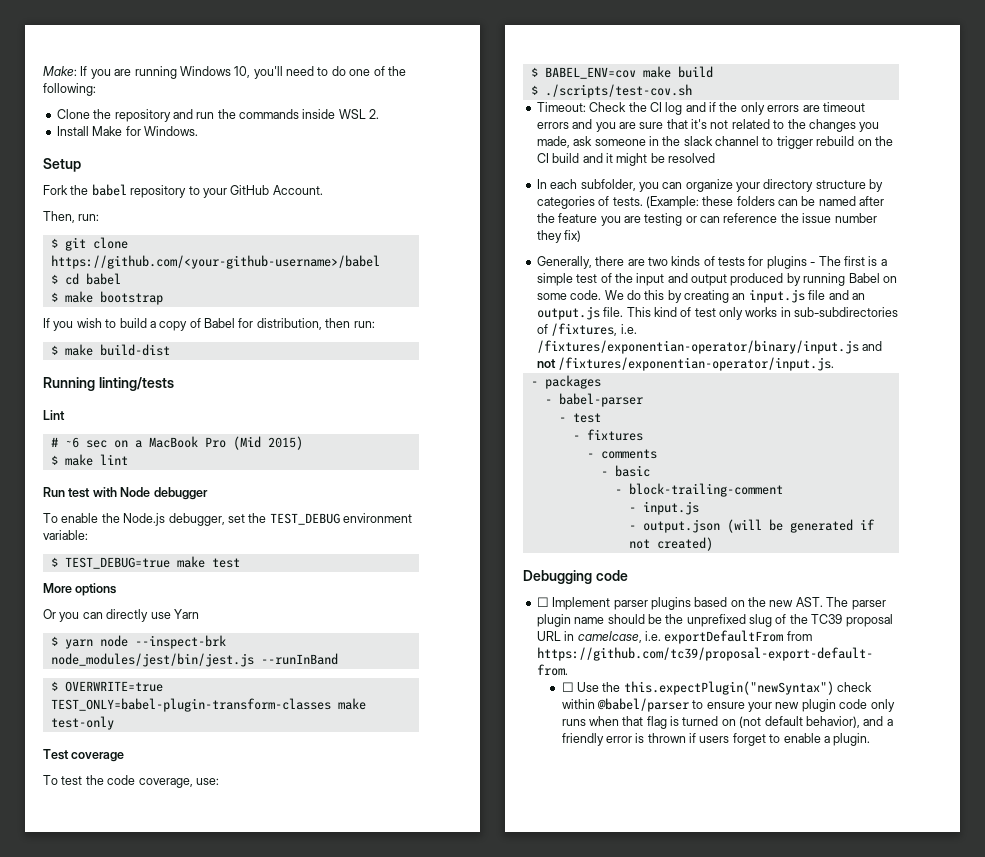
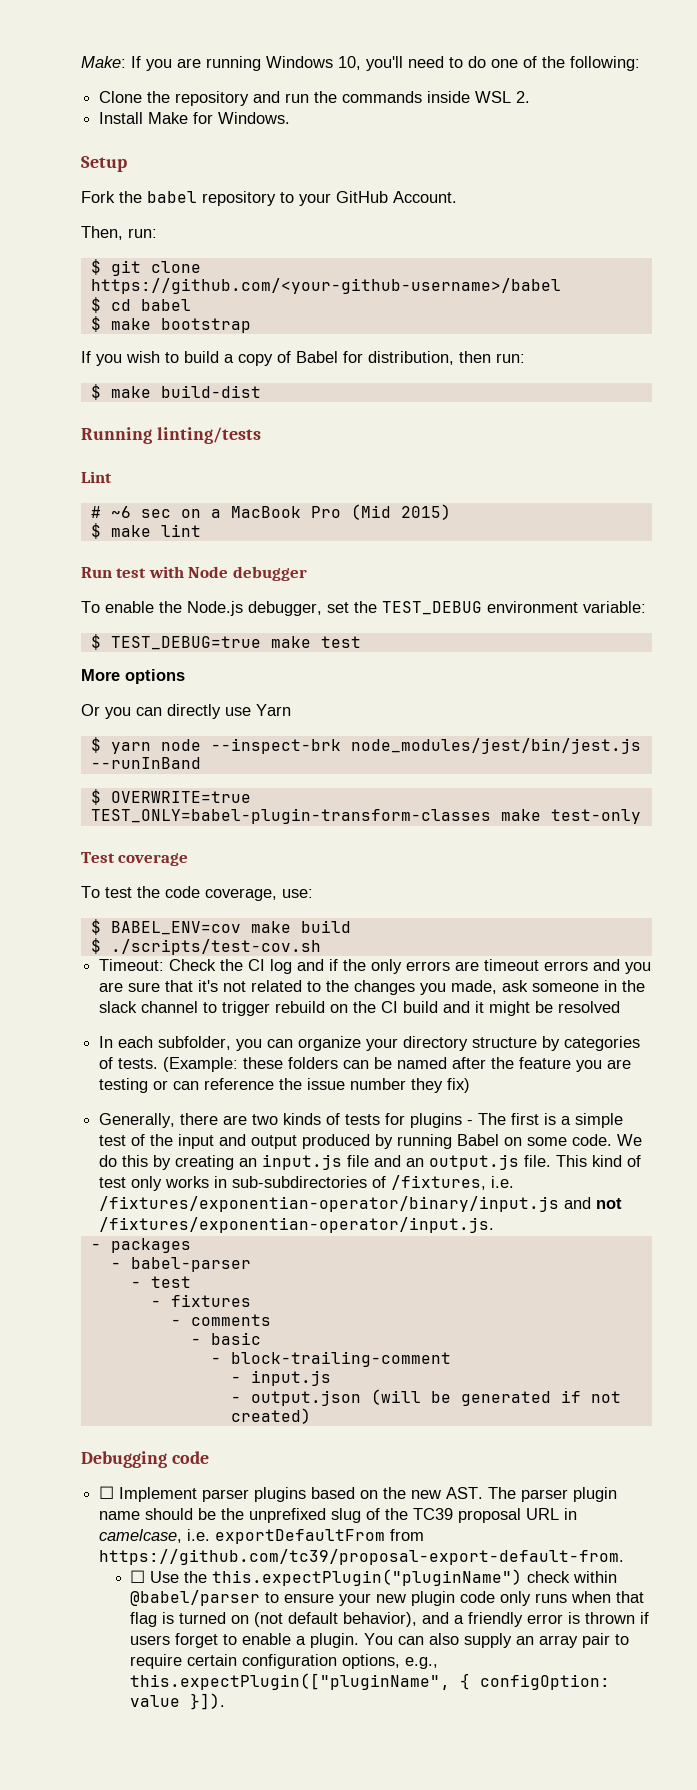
[623,681,834,695] this.expectPlugin("newSyntax") -> [212,1569,523,1586] this.expectPlugin("pluginName")
(871, 739) none -> [364,1633,630,1648] [130,1654,439,1669] [130,1673,611,1690] [130,1693,226,1710] You can also supply an array pair to require certain configuration options, e.g., this.expectPlugin(["pluginName", { configOption: value }]).

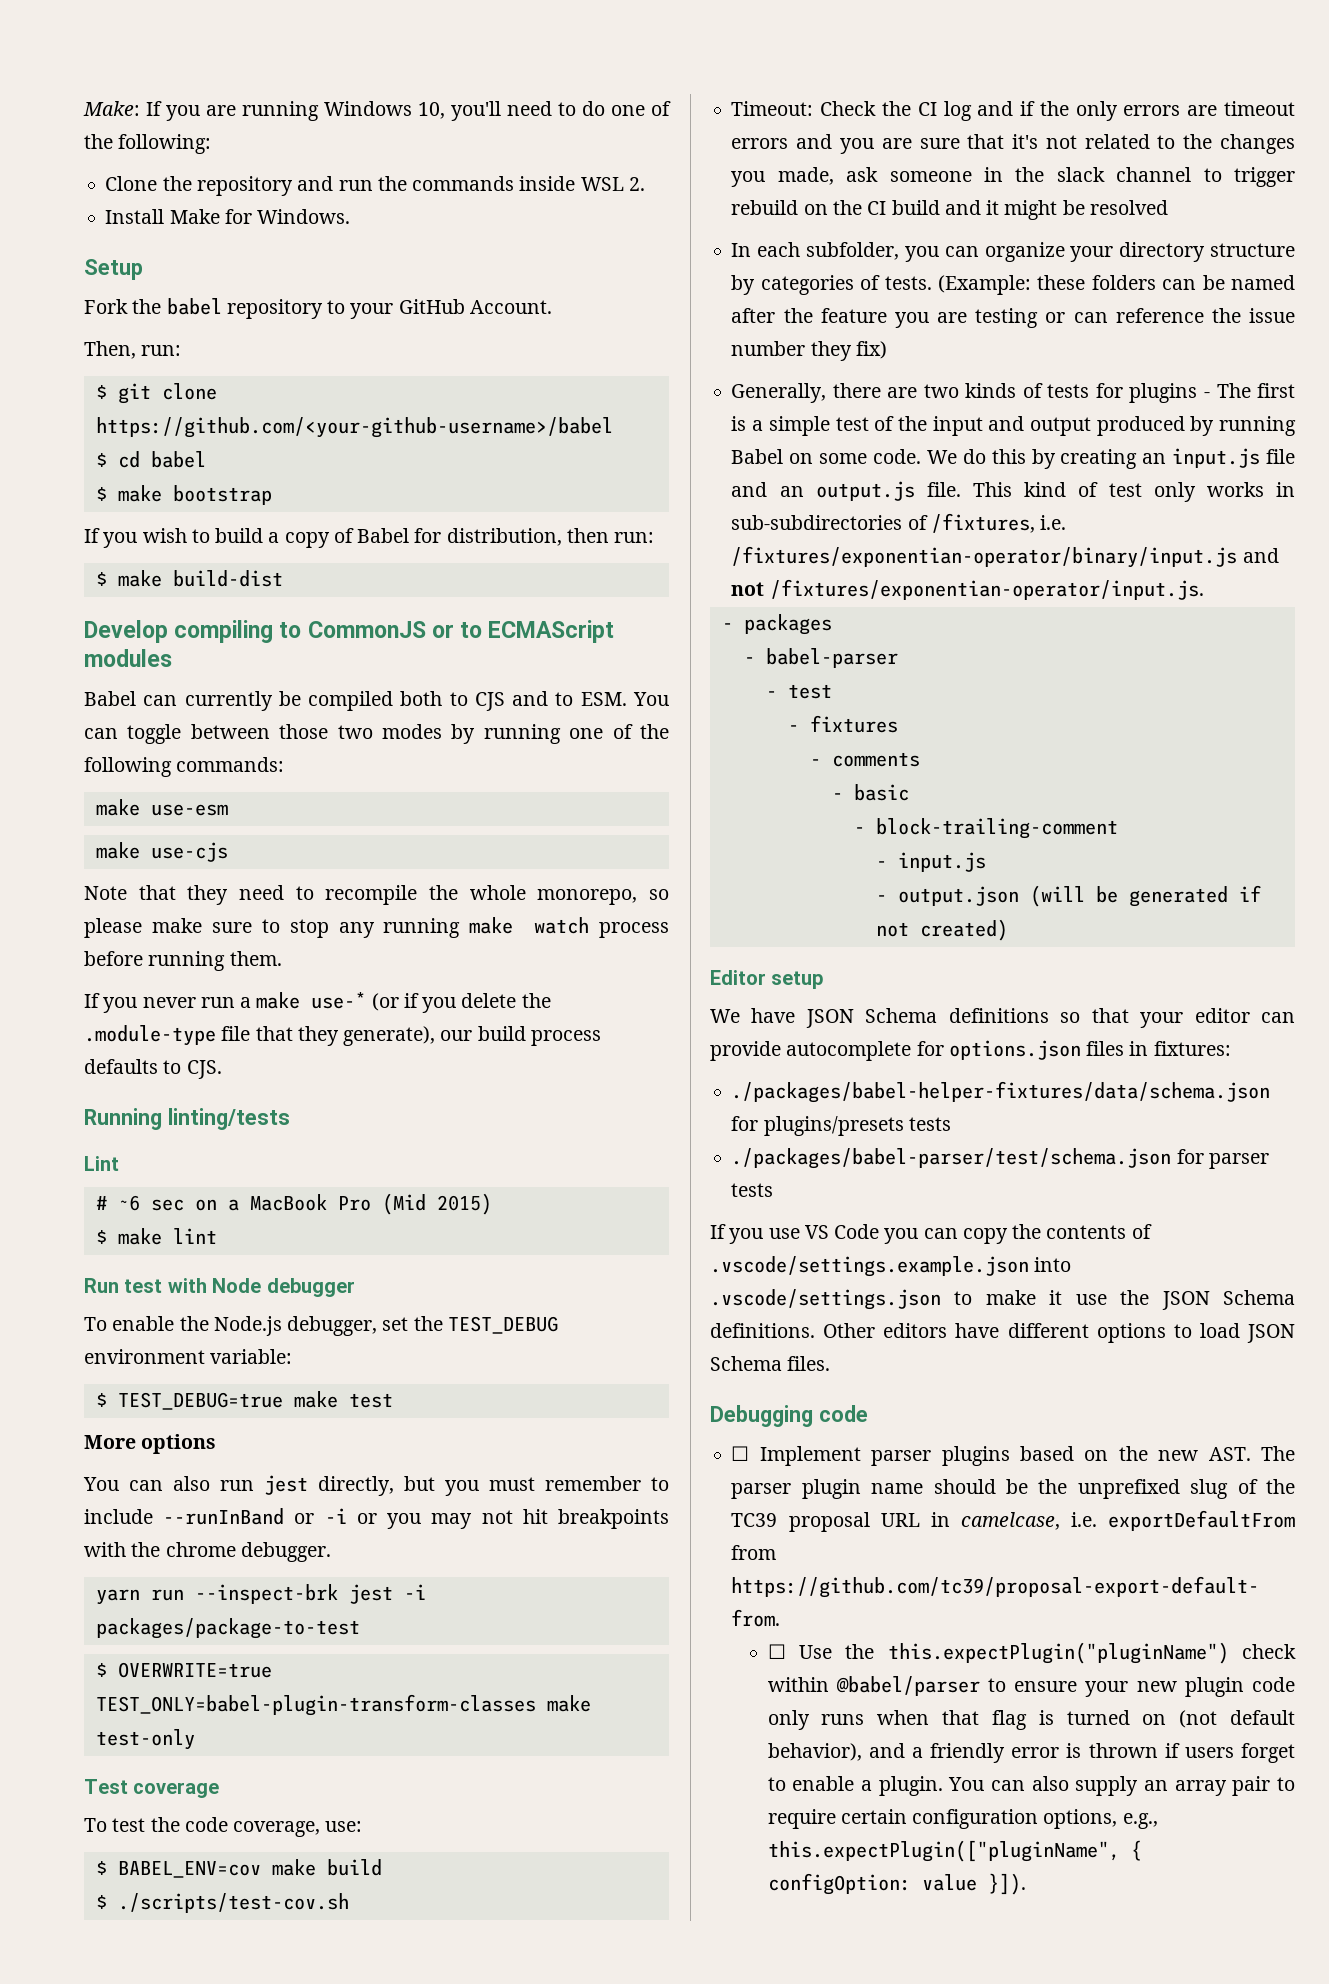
(261, 391) none -> [84,620,615,643] [84,649,172,667] [84,691,669,711] [84,724,669,744] [84,757,285,777] [95,799,228,816] [95,842,228,862] [84,885,669,905] [84,917,669,938] [84,951,282,971] [84,992,551,1013] [84,1025,601,1046] [84,1059,222,1079] // Develop compiling to CommonJS or to ECMAScript modules // Babel can currently be compiled both to CJS and to ESM. You can toggle between those two modes by running one of the following commands: // make use-esm // make use-cjs // Note that they need to recompile the whole monorepo, so please make sure to stop any running make watch process before running them. // If you never run a make use-* (or if you delete the .module-type file that they generate), our build process defaults to CJS.
[81,704,291,719] [90,737,641,754] [90,757,201,769] Or you can directly use Yarn // $ yarn node --inspect-brk node_modules/jest/bin/jest.js --runInBand -> [83,1475,669,1496] [84,1508,669,1529] [84,1542,331,1562] [95,1584,426,1605] [95,1618,360,1639] You can also run jest directly, but you must remember to include --runInBand or -i or you may not hit breakpoints with the chrome debugger. // yarn run --inspect-brk jest -i packages/package-to-test
(311, 1416) none -> [710,970,824,989] [710,1008,1295,1028] [710,1040,1231,1061] [731,1081,1271,1103] [731,1116,951,1136] [731,1148,1269,1169] [731,1183,774,1197] [710,1224,1152,1244] [710,1256,1072,1277] [710,1289,1295,1310] [710,1323,1295,1343] [710,1356,831,1371] // Editor setup // We have JSON Schema definitions so that your editor can provide autocomplete for options.json files in fixtures: // ./packages/babel-helper-fixtures/data/schema.json for plugins/presets tests // ./packages/babel-parser/test/schema.json for parser tests // If you use VS Code you can copy the contents of .vscode/settings.example.json into .vscode/settings.json to make it use the JSON Schema definitions. Other editors have different options to load JSON Schema files.

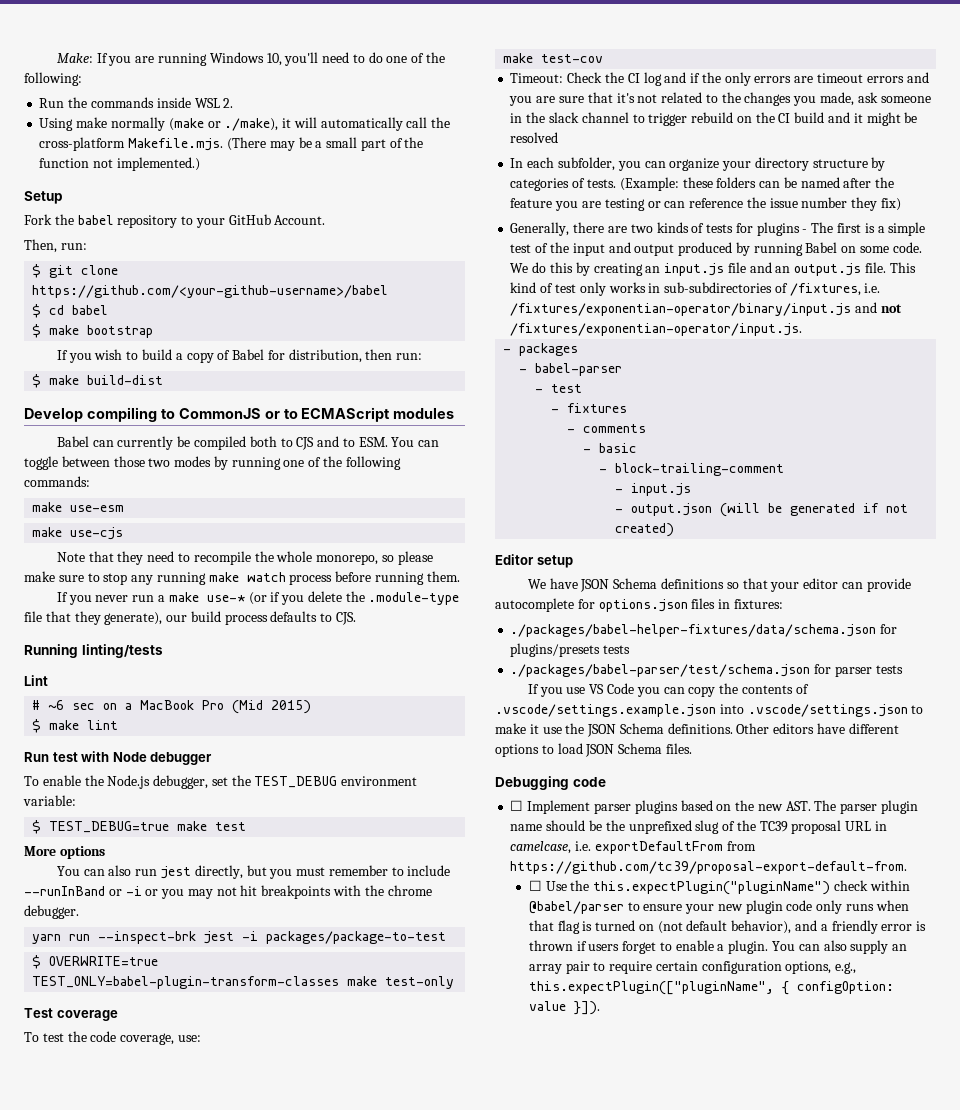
[105,176,373,196] Clone the repository and run -> [39,98,65,108] Run
[105,209,351,224] Install Make for Windows. -> [39,117,451,131] [39,137,424,151] [39,157,200,171] Using make normally (make or ./make), it will automatically call the cross-platform Makefile.mjs. (There may be a small part of the function not implemented.)
[95,1859,382,1878] [95,1893,349,1913] $ BABEL_ENV=cov make build // $ ./scripts/test-cov.sh -> [503,53,604,63] make test-cov

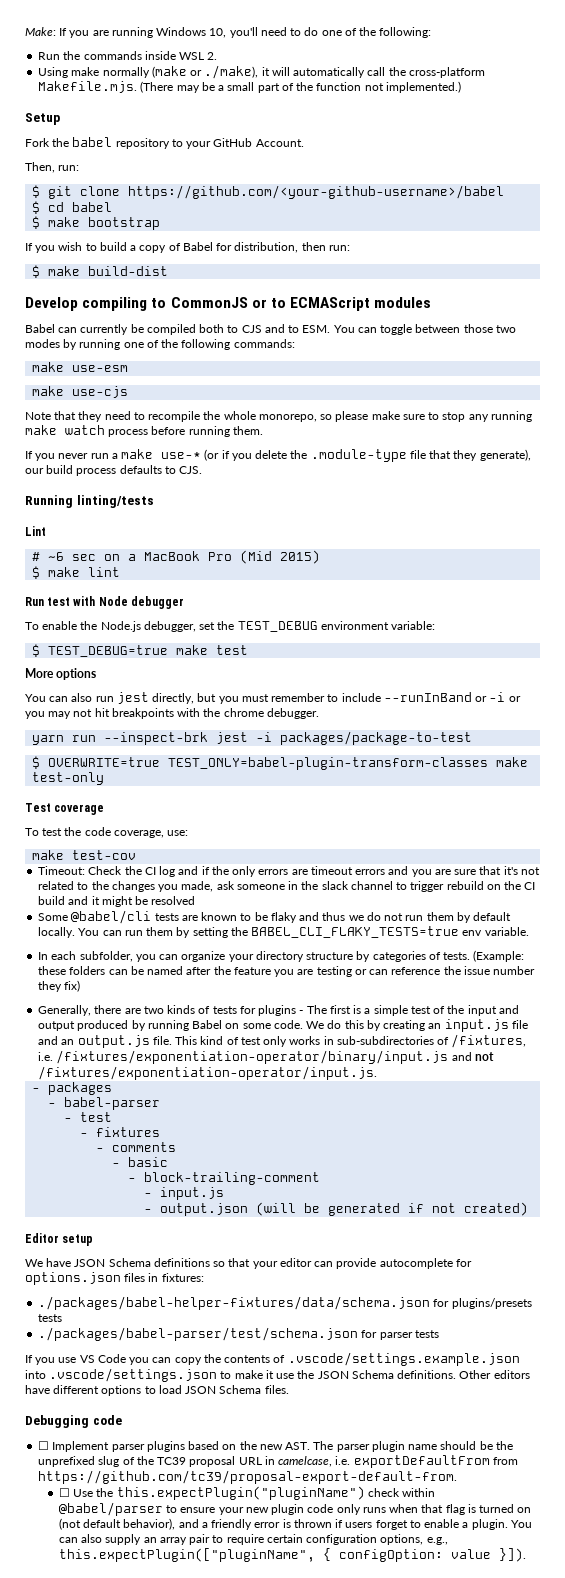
(559, 137) none -> [38,910,512,924] [38,926,529,938] // Some @babel/cli tests are known to be flaky and thus we do not run them by default locally. You can run them by setting the BABEL_CLI_FLAKY_TESTS=true env variable.
[510,303,852,316] /fixtures/exponentian-operator/binary/input.js -> [56,1050,449,1064] /fixtures/exponentiation-operator/binary/input.js
[510,323,803,336] /fixtures/exponentian-operator/input.js. -> [38,1066,378,1080] /fixtures/exponentiation-operator/input.js.

